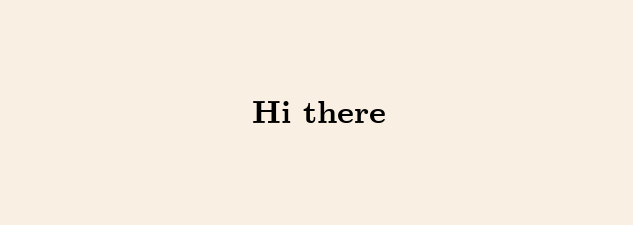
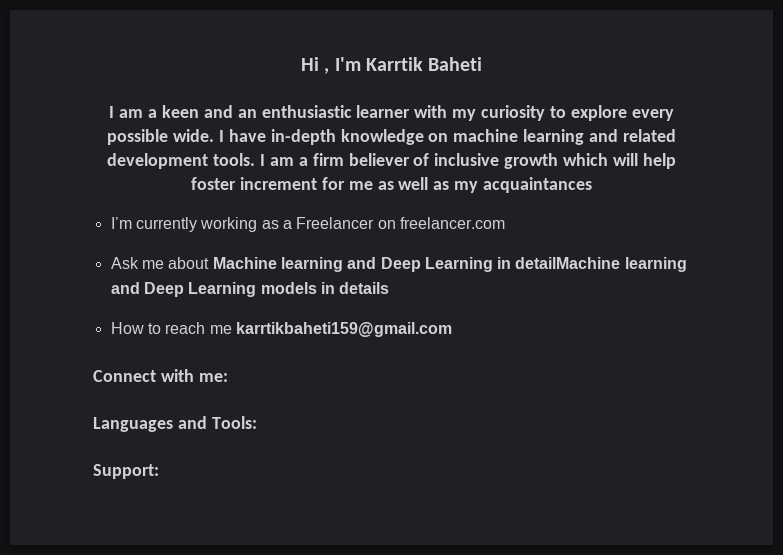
[303,101,386,123] there -> [324,57,483,74] [109,105,674,121] [107,129,676,145] [107,153,676,169] [191,177,592,193] [110,217,505,232] [110,257,687,272] [110,282,390,297] [110,322,452,337] [93,369,228,382] [93,416,257,432] [93,464,159,479] , I'm Karrtik Baheti // I am a keen and an enthusiastic learner with my curiosity to explore every possible wide. I have in-depth knowledge on machine learning and related development tools. I am a firm believer of inclusive growth which will help foster increment for me as well as my acquaintances // I’m currently working as a Freelancer on freelancer.com // Ask me about Machine learning and Deep Learning in detailMachine learning and Deep Learning models in details // How to reach me karrtikbaheti159@gmail.com // Connect with me: // Languages and Tools: // Support:

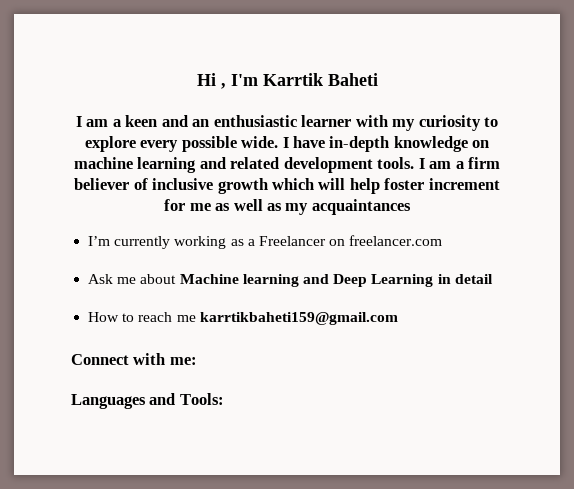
[515,257,687,272] [110,282,390,297] detailMachine learning and Deep Learning models in details -> [454,274,493,284] detail
[93,464,159,479] // Support: -> (224, 399) none

